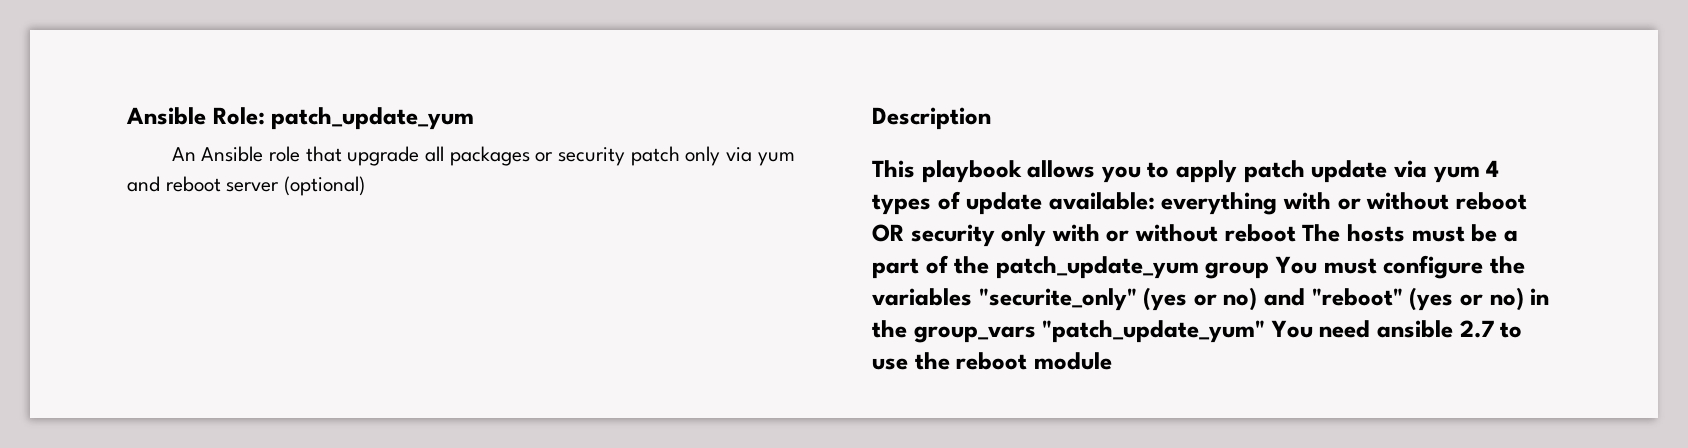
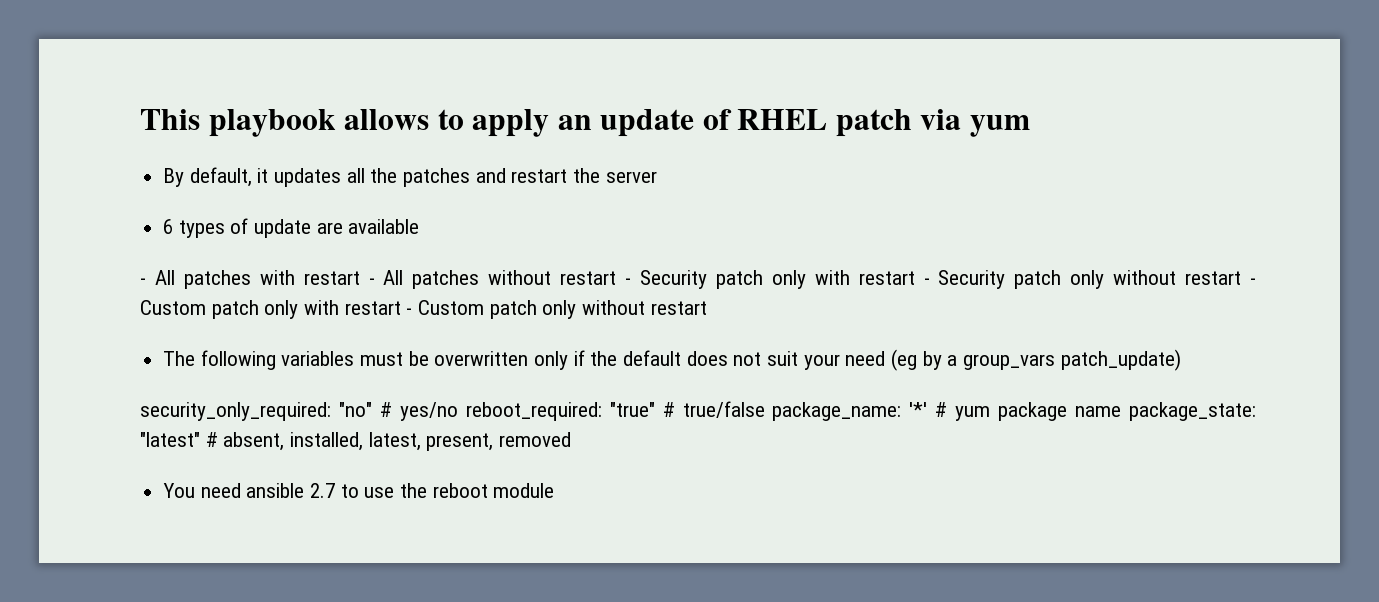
[126,107,475,130] [171,146,795,166] [127,176,366,196] [872,107,991,130] Ansible Role: patch_update_yum // An Ansible role that upgrade all packages or security patch only via yum and reboot server (optional) // Description // -> (140, 119) none
[1100,166,1141,183] you -> (430, 119) none
[1243,160,1500,183] [872,191,1527,215] [872,224,1518,247] [872,255,1525,279] [872,287,1550,311] [872,320,1266,343] patch update via yum 4 types of update available: everything with or without reboot OR security only with or without reboot The hosts must be a part of the patch_update_yum group You must configure the variables "securite_only" (yes or no) and "reboot" (yes or no) in the group_vars "patch_update_yum" -> [557,109,1030,137] [163,167,657,187] [163,218,420,238] [140,270,1256,289] [140,300,707,319] [163,349,1181,371] [140,401,1257,421] [140,432,572,451] an update of RHEL patch via yum // By default, it updates all the patches and restart the server // 6 types of update are available // - All patches with restart - All patches without restart - Security patch only with restart - Security patch only without restart - Custom patch only with restart - Custom patch only without restart // The following variables must be overwritten only if the default does not suit your need (eg by a group_vars patch_update) // security_only_required: "no" # yes/no reboot_required: "true" # true/false package_name: '*' # yum package name package_state: "latest" # absent, installed, latest, present, removed //

